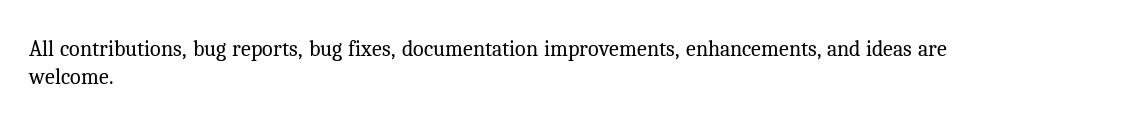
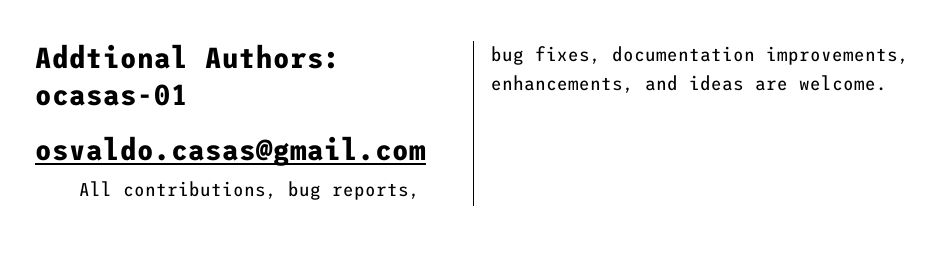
(29, 48) none -> [35,44,341,69] [35,84,188,106] [35,136,426,166] Addtional Authors: ocasas-01 // osvaldo.casas@gmail.com //

